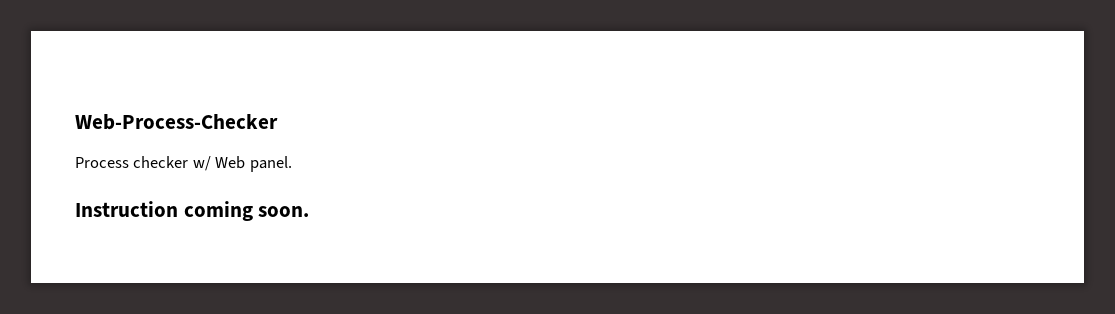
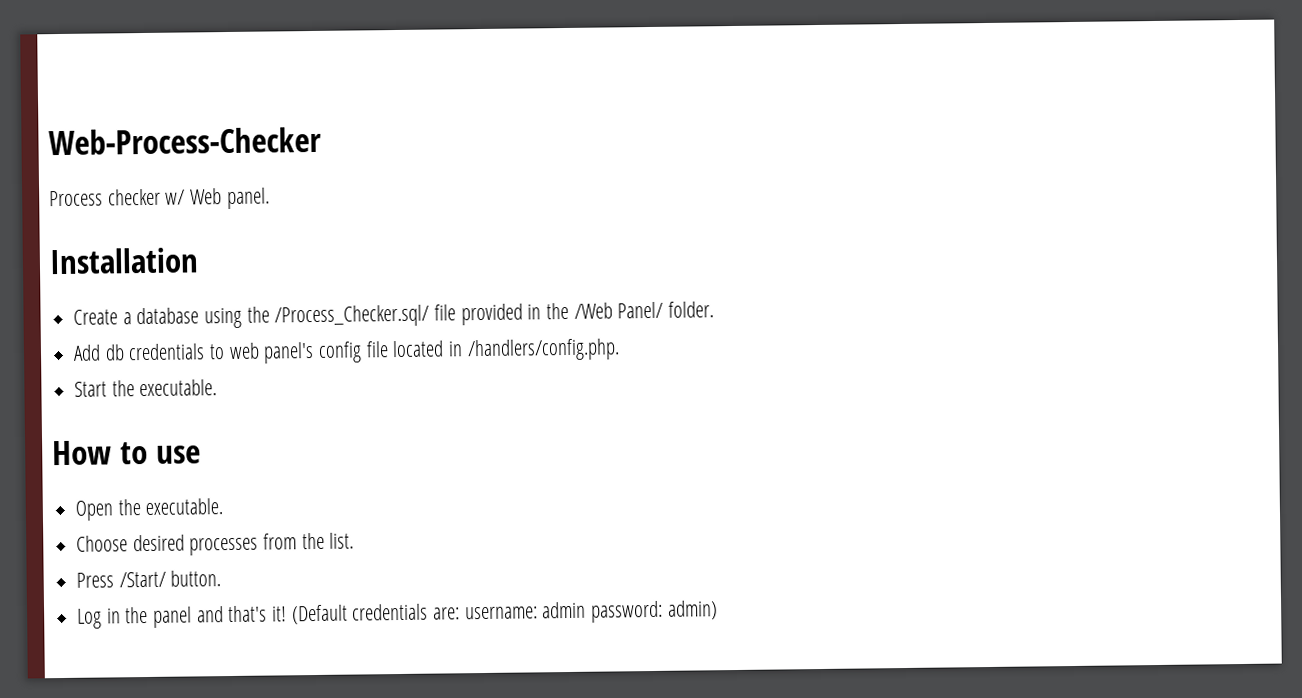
[75,201,310,221] Instruction coming soon. -> [49,247,199,275] [73,301,715,329] [73,338,620,364] [74,379,218,397] [52,440,201,466] [75,498,224,521] [76,532,355,556] [76,570,222,588] [77,600,718,629] Installation // Create a database using the /Process_Checker.sql/ file provided in the /Web Panel/ folder. // Add db credentials to web panel's config file located in /handlers/config.php. // Start the executable. // How to use // Open the executable. // Choose desired processes from the list. // Press /Start/ button. // Log in the panel and that's it! (Default credentials are: username: admin password: admin)

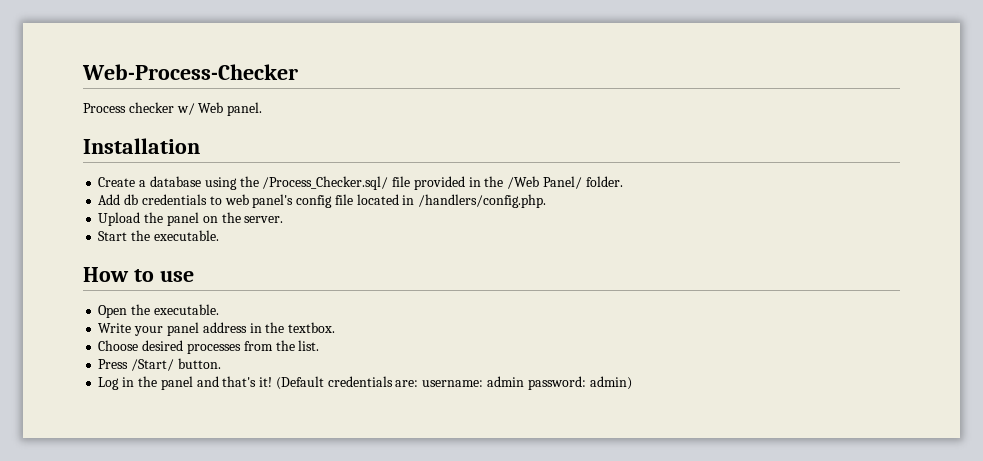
(620, 350) none -> [98,212,284,226] // Upload the panel on the server.
(224, 507) none -> [98,322,336,336] // Write your panel address in the textbox.

